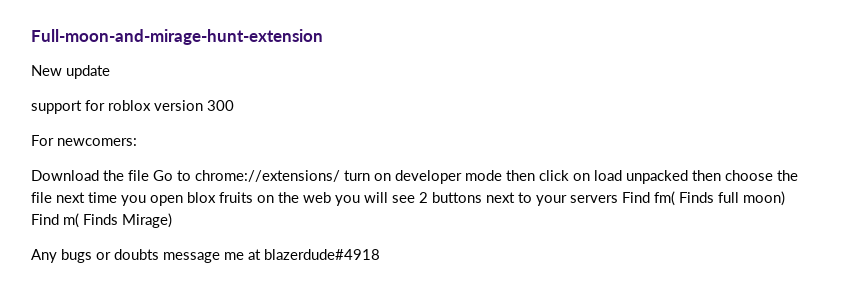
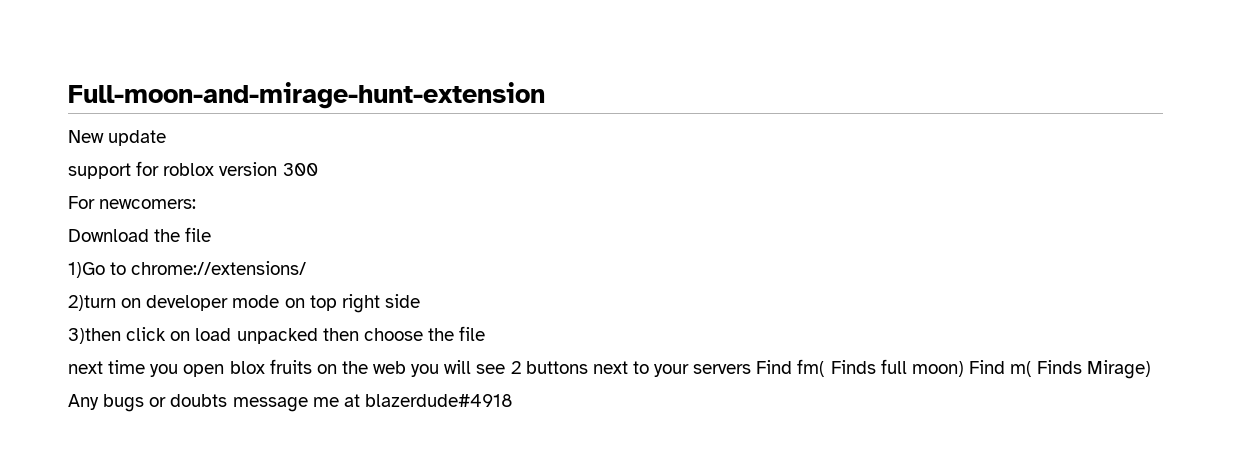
[153,170,173,181] Go -> [68,262,105,278] // 1)Go
[344,170,370,181] turn -> [68,295,116,311] // 2)turn
[506,170,535,181] then -> [284,294,420,313] [68,328,121,344] on top right side // 3)then
(52, 197) none -> (486, 333) //

